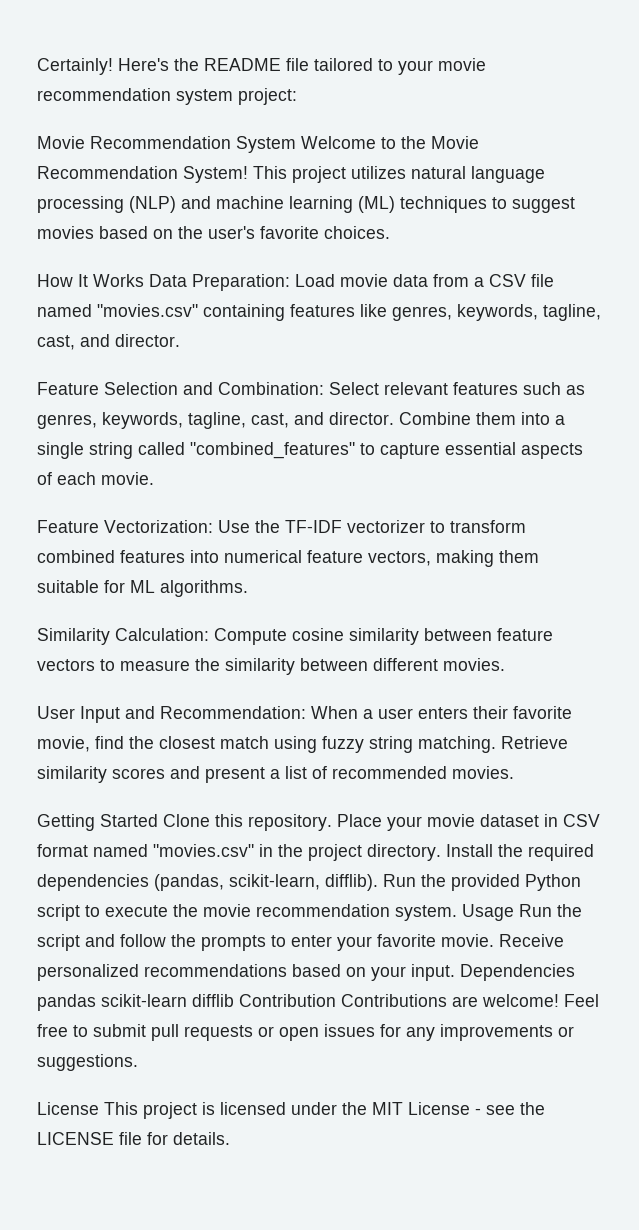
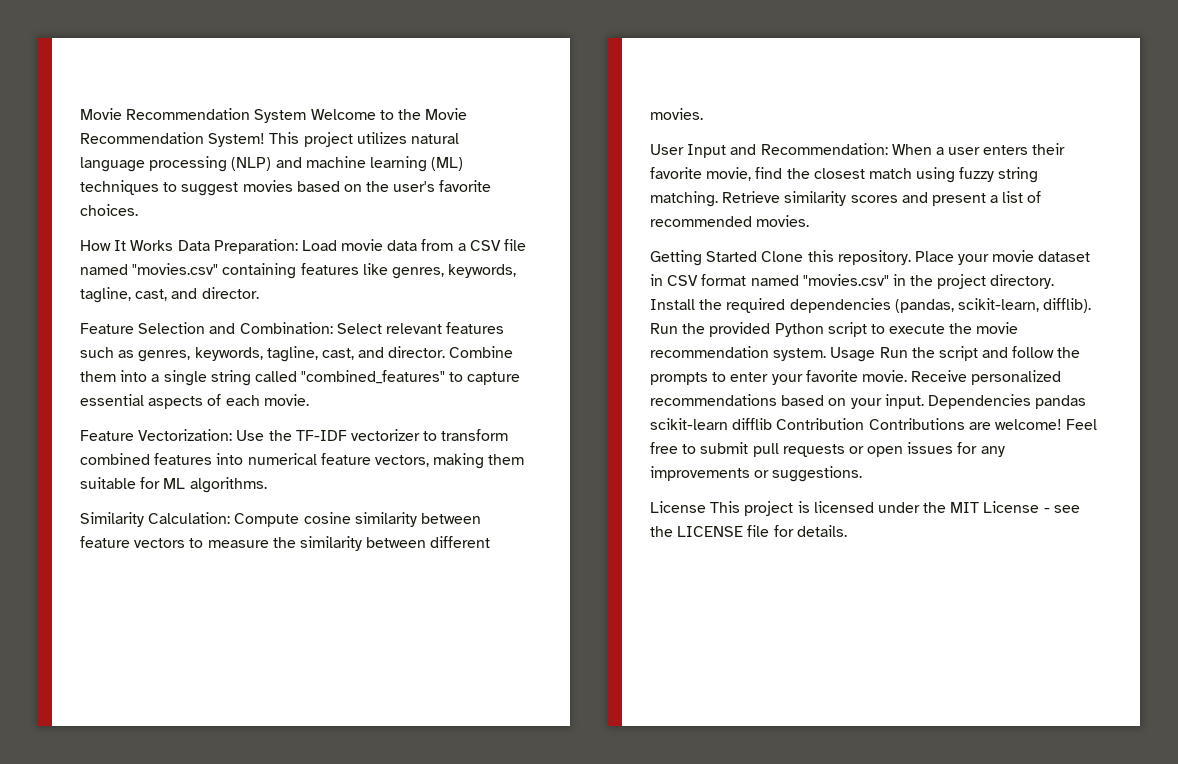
[37,58,486,75] [37,88,297,105] Certainly! Here's the README file tailored to your movie recommendation system project: // -> (80, 114) none

